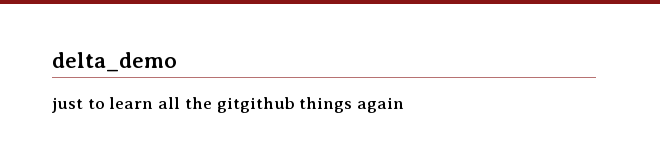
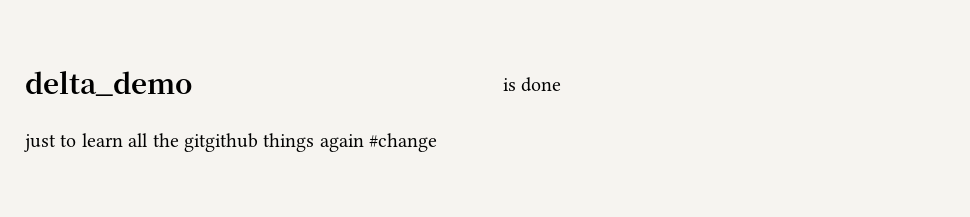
(405, 105) none -> [369,133,438,152] [503,77,562,92] #change // is done

